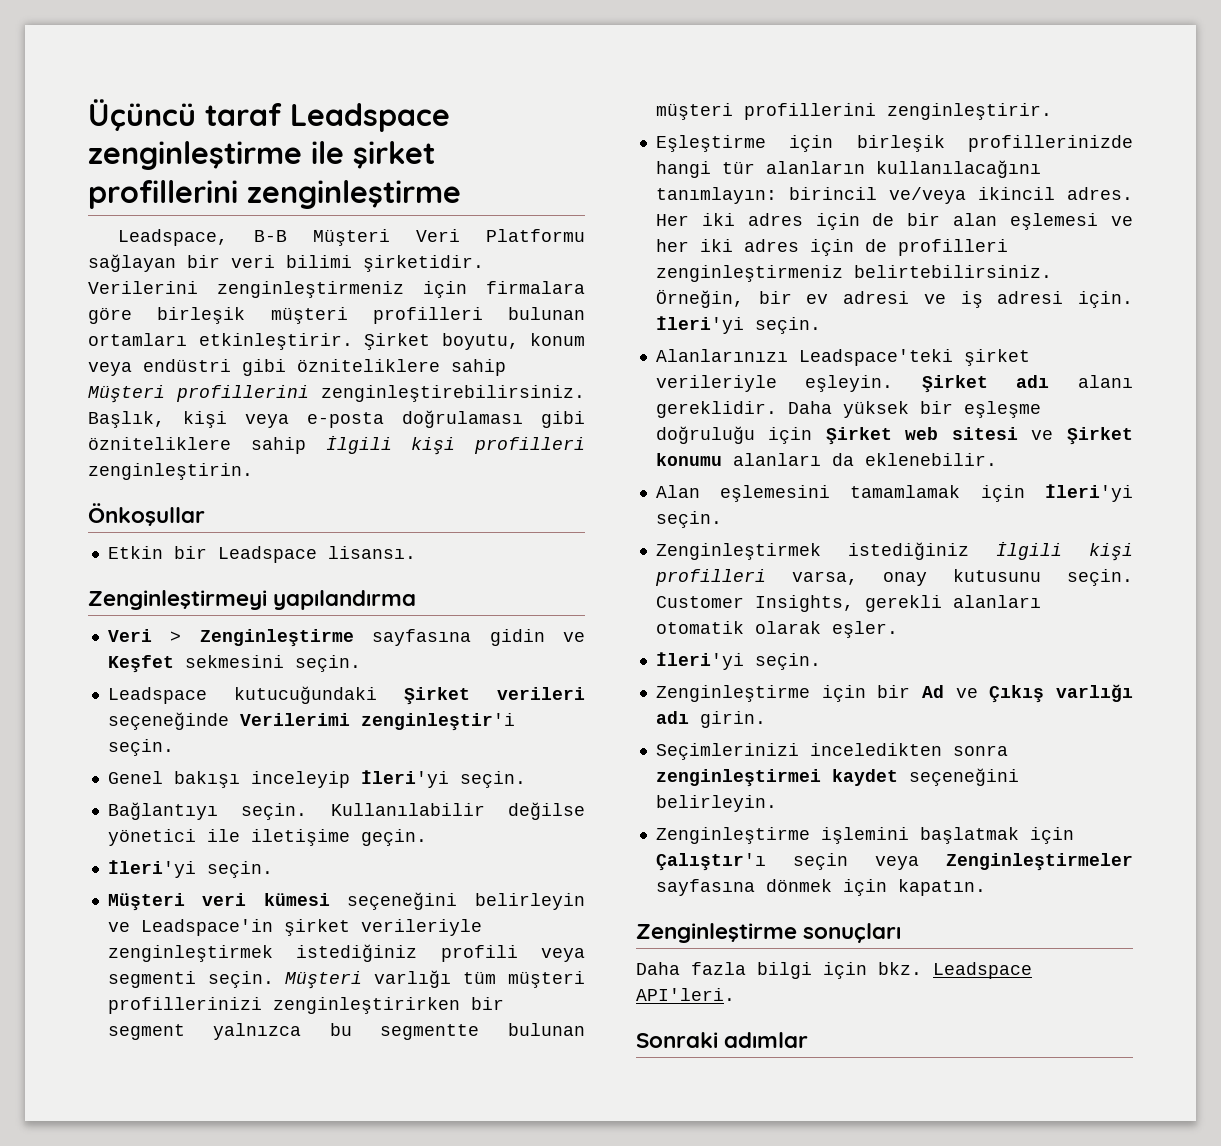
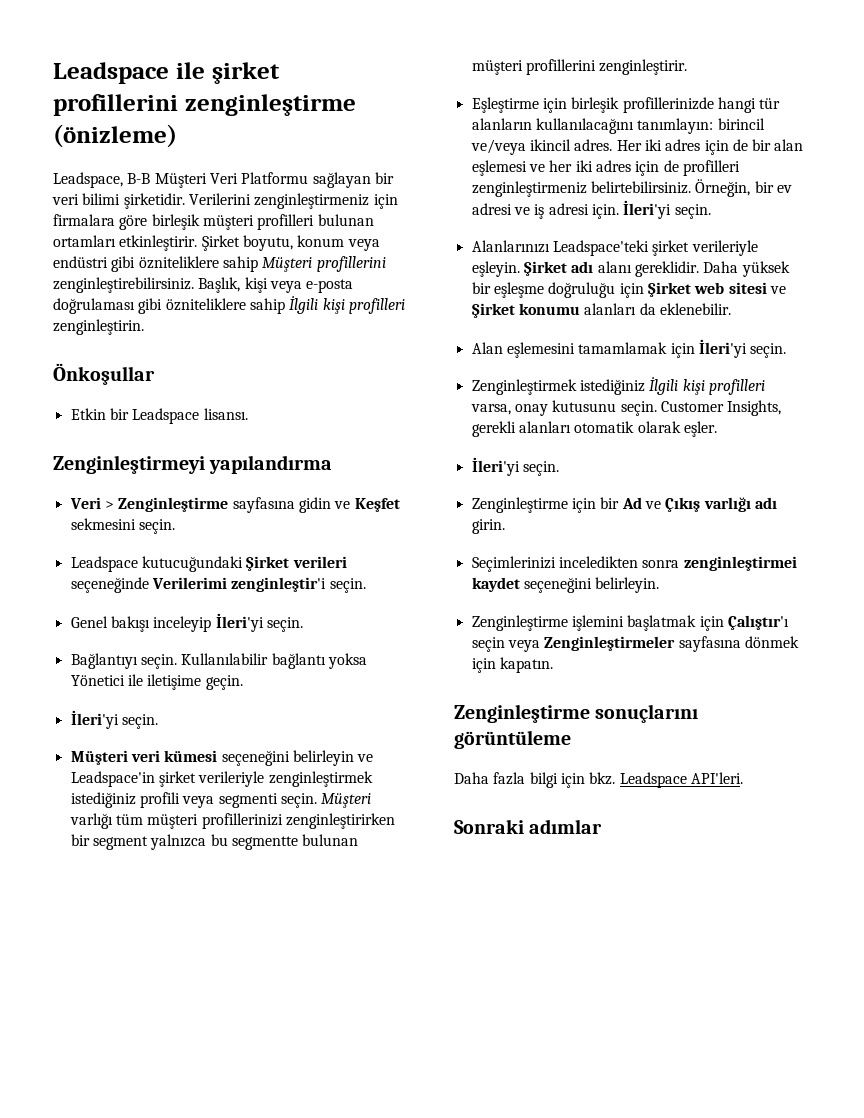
[88,99,450,132] [88,141,302,170] Üçüncü taraf Leadspace zenginleştirme -> [53,62,169,84] Leadspace
(461, 194) none -> [53,124,177,148] (önizleme)
[508,802,585,820] [107,829,196,846] değilse yönetici -> [271,653,367,669] [70,675,125,686] bağlantı yoksa Yönetici
[803,923,902,943] sonuçları -> [595,704,699,723] [454,730,571,749] sonuçlarını görüntüleme

